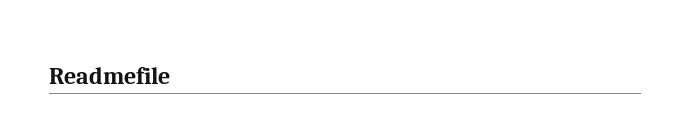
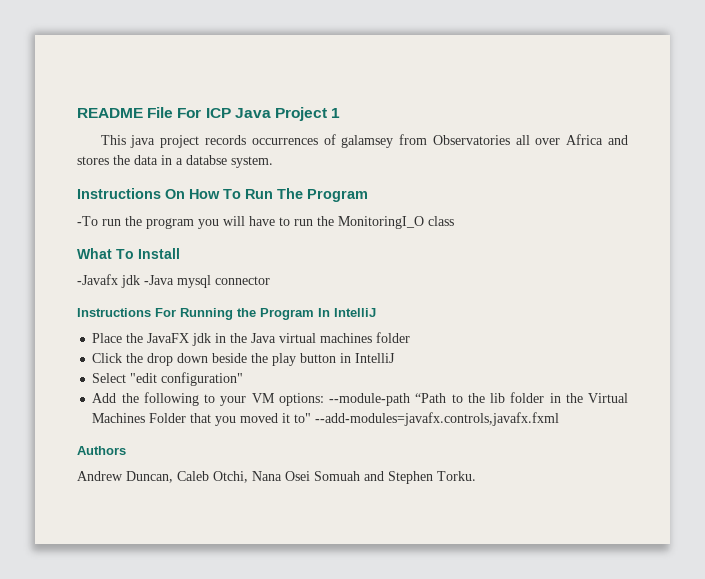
[49,67,170,84] Readmefile -> [77,107,341,121] [100,134,628,148] [77,155,273,168] [77,188,368,202] [77,216,454,229] [77,248,180,259] [77,274,270,288] [77,308,376,320] [92,332,411,346] [92,353,396,366] [92,372,244,386] [92,392,629,406] [92,412,560,426] [77,446,126,455] [77,471,476,484] README File For ICP Java Project 1 // This java project records occurrences of galamsey from Observatories all over Africa and stores the data in a databse system. // Instructions On How To Run The Program // -To run the program you will have to run the MonitoringI_O class // What To Install // -Javafx jdk -Java mysql connector // Instructions For Running the Program In IntelliJ // Place the JavaFX jdk in the Java virtual machines folder // Click the drop down beside the play button in IntelliJ // Select "edit configuration" // Add the following to your VM options: --module-path “Path to the lib folder in the Virtual Machines Folder that you moved it to" --add-modules=javafx.controls,javafx.fxml // Authors // Andrew Duncan, Caleb Otchi, Nana Osei Somuah and Stephen Torku.

